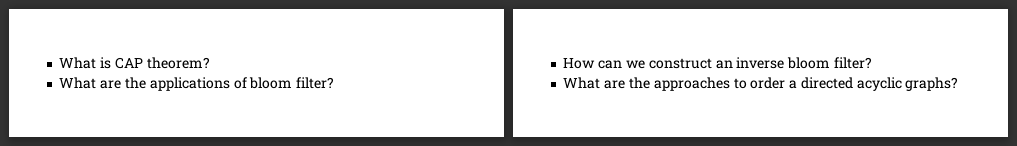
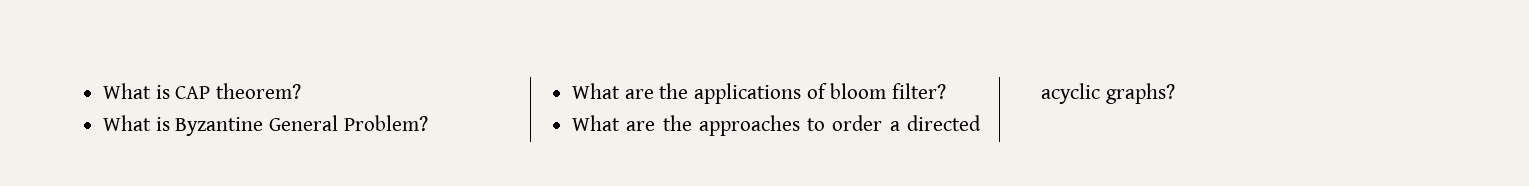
(210, 63) none -> [103,115,428,136] // What is Byzantine General Problem?
[563,57,872,69] // How can we construct an inverse bloom filter? -> (947, 91) none

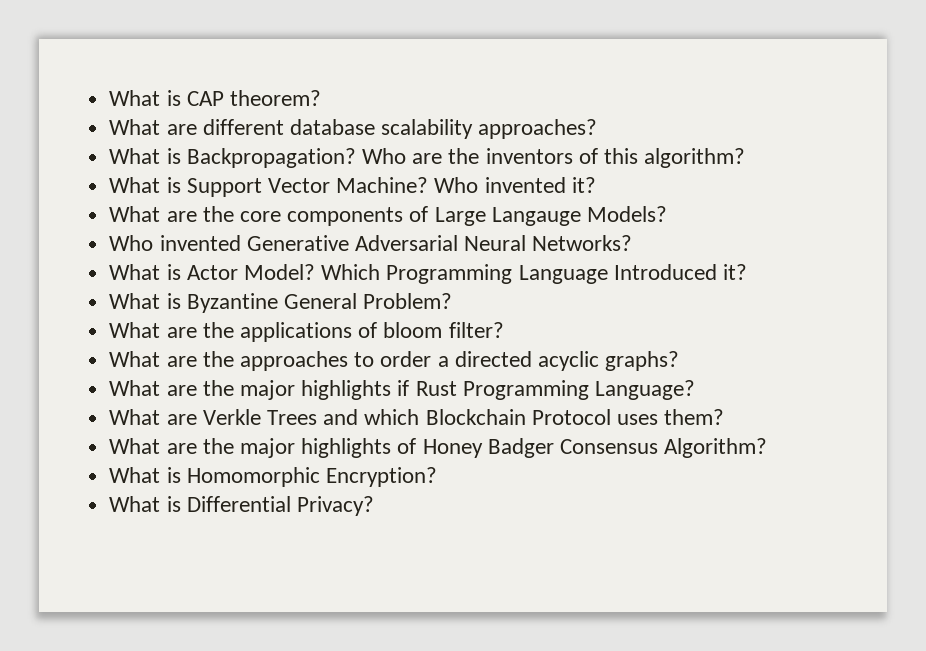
(302, 91) none -> [109,119,598,139] [109,148,746,168] [109,177,596,197] [109,206,667,226] [109,235,633,251] [109,264,747,284] // What are different database scalability approaches? // What is Backpropagation? Who are the inventors of this algorithm? // What is Support Vector Machine? Who invented it? // What are the core components of Large Langauge Models? // Who invented Generative Adversarial Neural Networks? // What is Actor Model? Which Programming Language Introduced it?
(1175, 93) none -> [109,380,695,400] [109,409,725,425] [109,438,768,458] [109,467,437,487] [109,496,374,516] // What are the major highlights if Rust Programming Language? // What are Verkle Trees and which Blockchain Protocol uses them? // What are the major highlights of Honey Badger Consensus Algorithm? // What is Homomorphic Encryption? // What is Differential Privacy?

